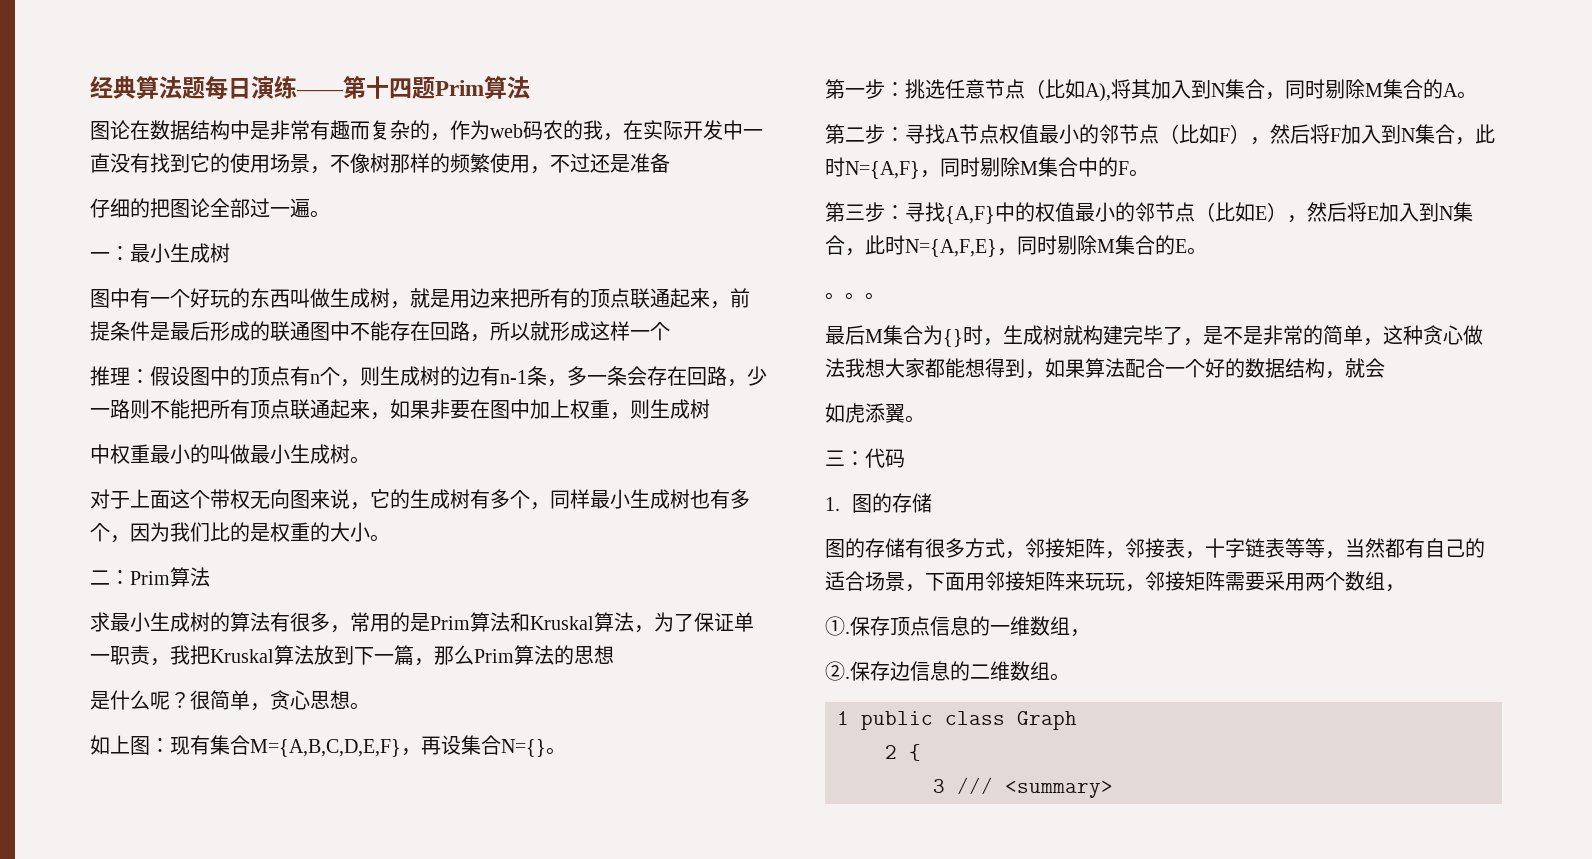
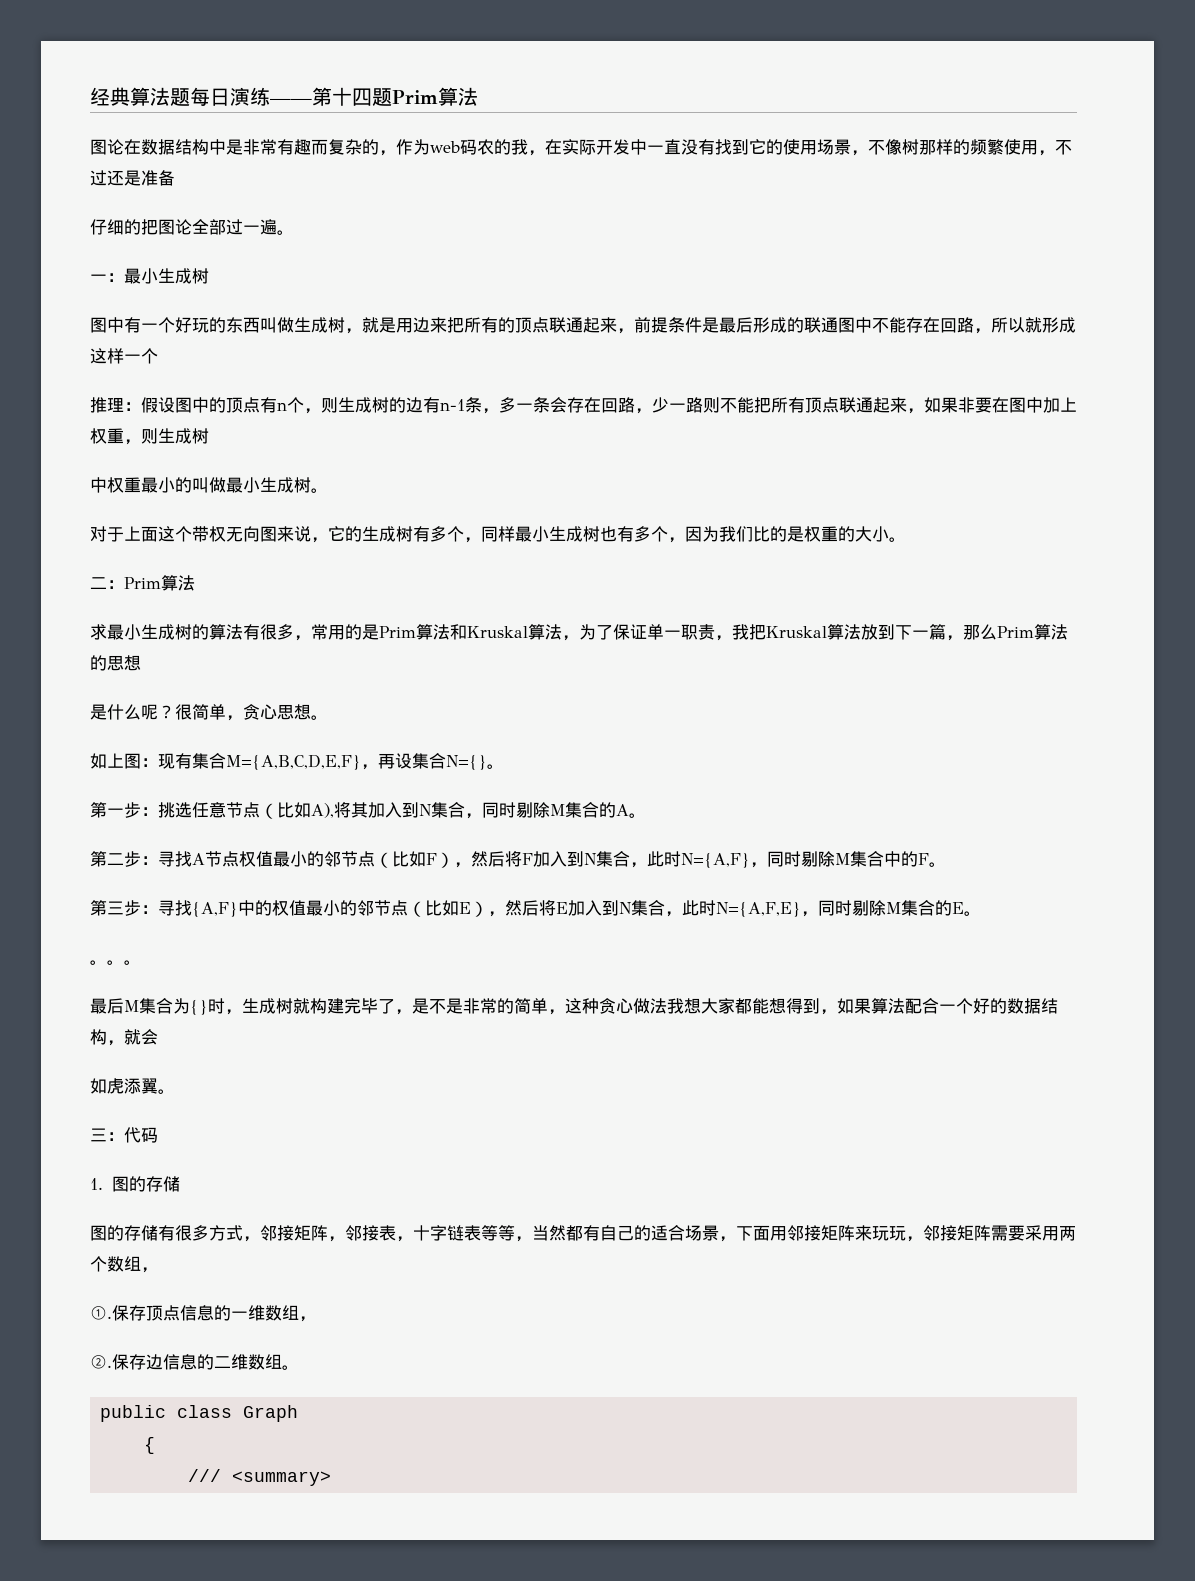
[837,711,849,725] 1 -> (299, 1367) none
[885,745,897,759] 2 -> (299, 1413) none
[933,779,945,793] 3 -> (156, 1445) none

